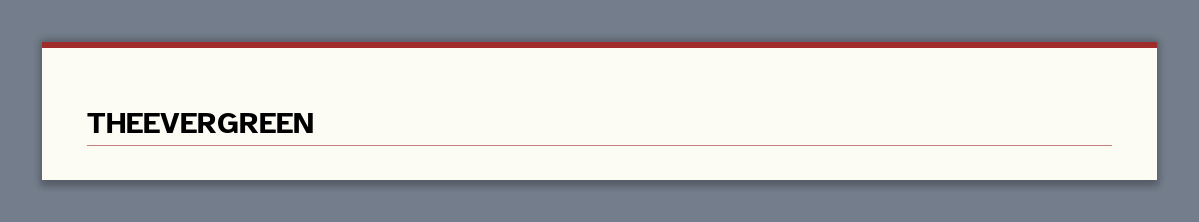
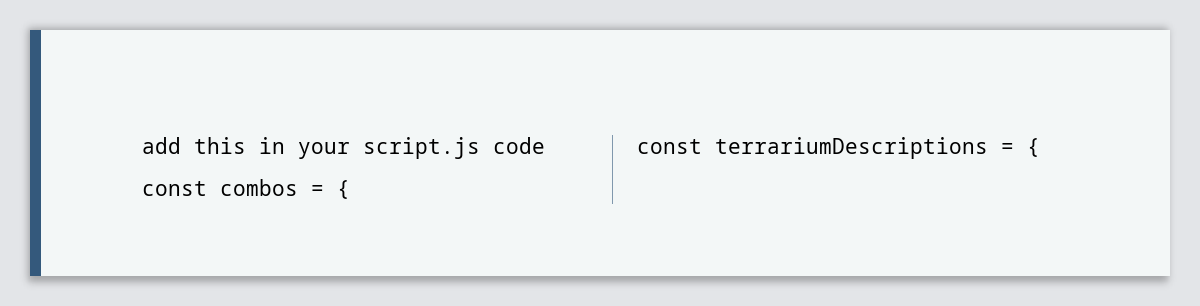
[87,113,314,133] THEEVERGREEN -> [142,137,545,159] [142,179,350,199] [637,137,1040,159] add this in your script.js code // const combos = { // const terrariumDescriptions = {

